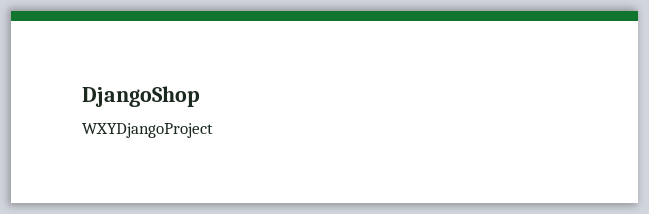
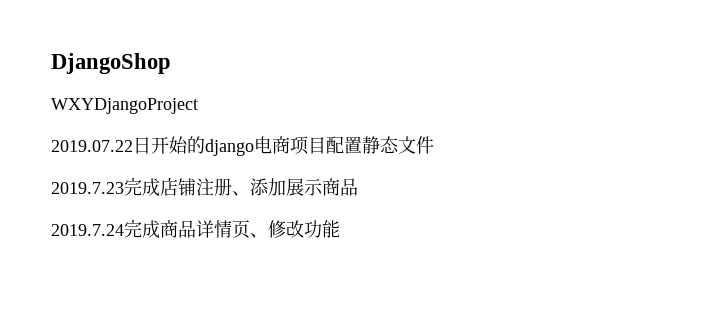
(213, 130) none -> [51,136,434,156] [51,177,358,196] [51,219,340,239] // 2019.07.22日开始的django电商项目配置静态文件 // 2019.7.23完成店铺注册、添加展示商品 // 2019.7.24完成商品详情页、修改功能

